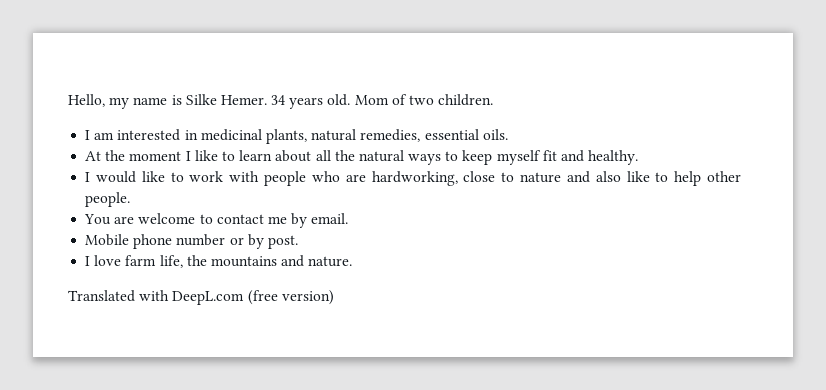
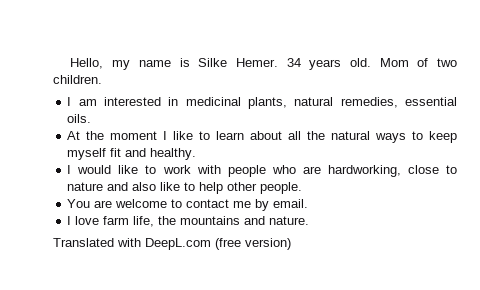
[85,234,298,249] // Mobile phone number or by post. -> (309, 203) none

